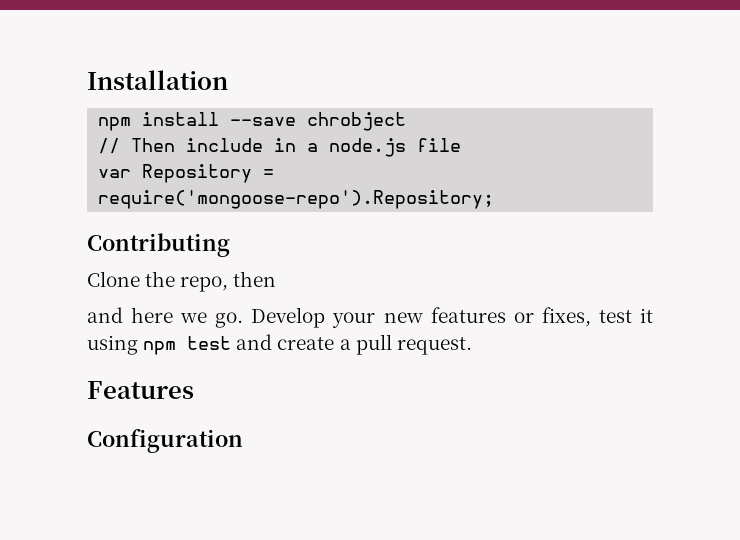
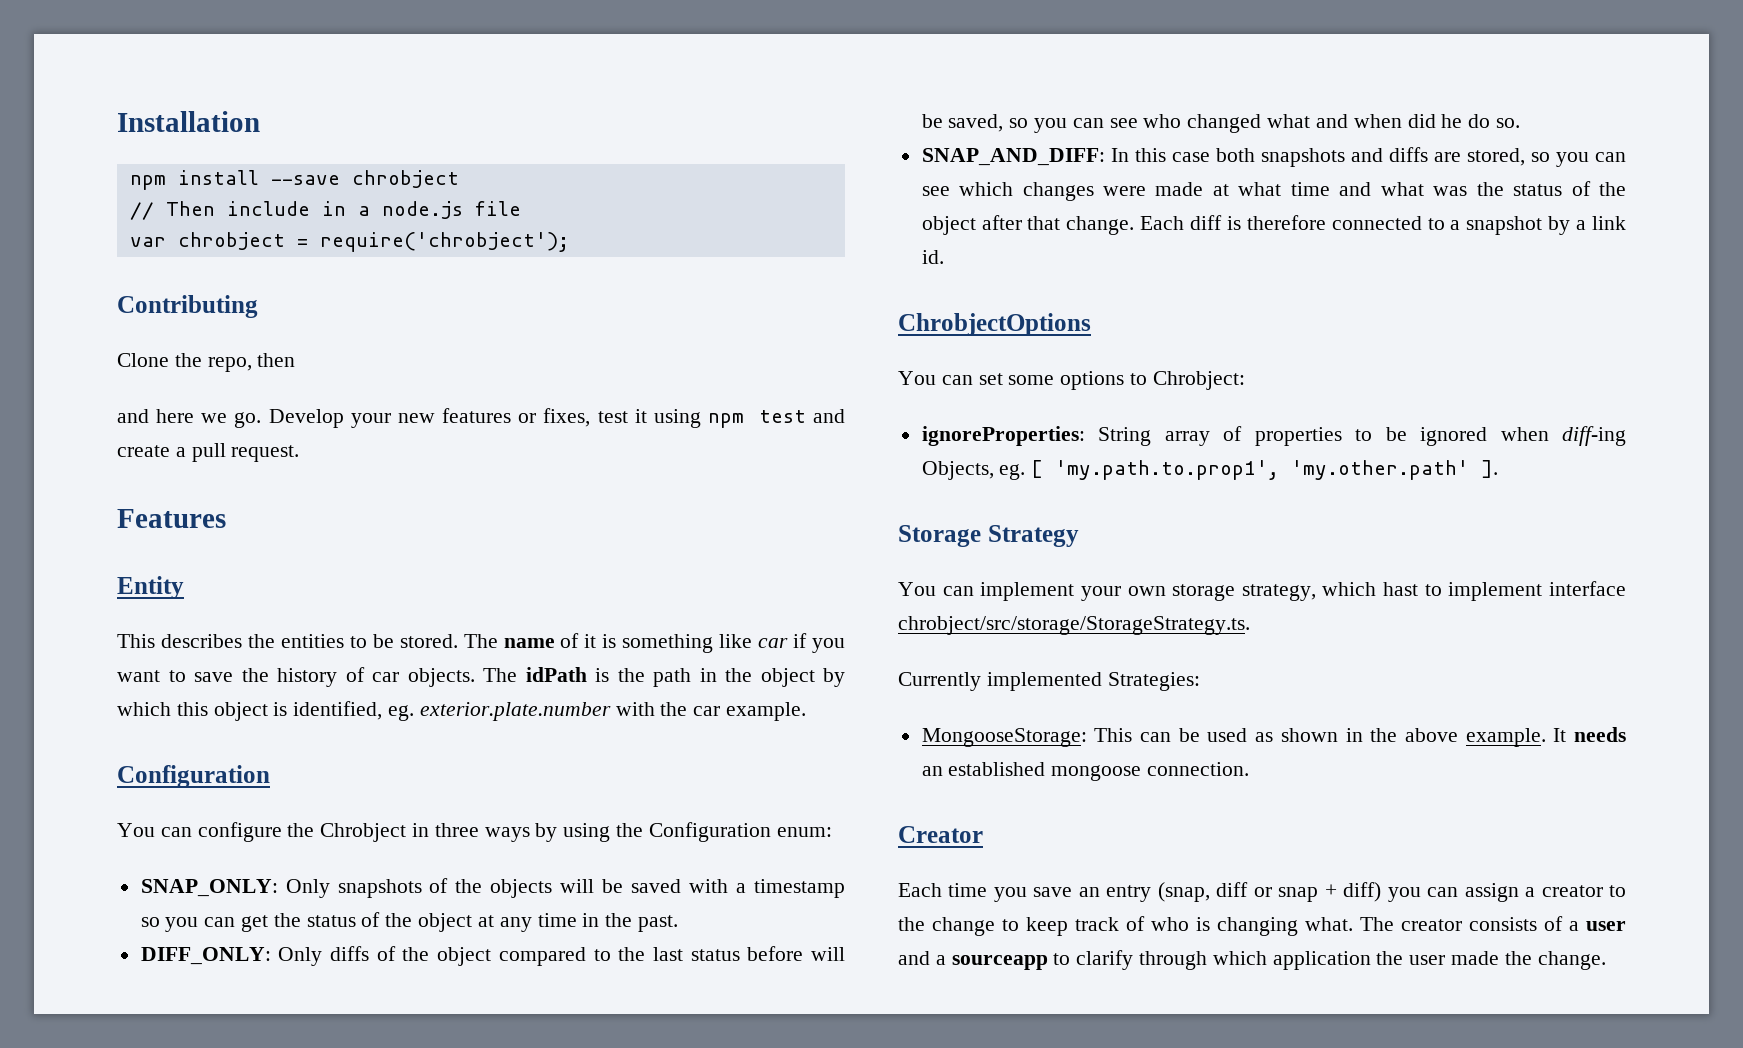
[142,164,275,183] [98,190,495,209] Repository = require('mongoose-repo').Repository; -> [177,232,569,252] chrobject = require('chrobject');
[87,429,243,453] Configuration -> [117,576,184,599] [117,633,845,653] [117,667,845,687] [117,701,807,721] [117,765,270,788] [117,822,832,842] [140,878,846,898] [140,912,678,932] [140,946,845,966] [921,114,1520,133] [921,147,1627,167] [921,181,1626,201] [921,215,1626,235] [921,250,944,264] [898,313,1091,336] [898,371,1245,390] [921,426,1626,446] [921,460,1499,480] [898,525,1079,547] [898,581,1626,601] [898,616,1250,635] [898,672,1200,691] [921,727,1626,747] [921,762,1250,781] [898,826,983,843] [898,882,1627,902] [898,916,1626,936] [898,950,1606,970] Entity // This describes the entities to be stored. The name of it is something like car if you want to save the history of car objects. The idPath is the path in the object by which this object is identified, eg. exterior.plate.number with the car example. // Configuration // You can configure the Chrobject in three ways by using the Configuration enum: // SNAP_ONLY: Only snapshots of the objects will be saved with a timestamp so you can get the status of the object at any time in the past. // DIFF_ONLY: Only diffs of the object compared to the last status before will be saved, so you can see who changed what and when did he do so. // SNAP_AND_DIFF: In this case both snapshots and diffs are stored, so you can see which changes were made at what time and what was the status of the object after that change. Each diff is therefore connected to a snapshot by a link id. // ChrobjectOptions // You can set some options to Chrobject: // ignoreProperties: String array of properties to be ignored when diff-ing Objects, eg. [ 'my.path.to.prop1', 'my.other.path' ]. // Storage Strategy // You can implement your own storage strategy, which hast to implement interface chrobject/src/storage/StorageStrategy.ts. // Currently implemented Strategies: // MongooseStorage: This can be used as shown in the above example. It needs an established mongoose connection. // Creator // Each time you save an entry (snap, diff or snap + diff) you can assign a creator to the change to keep track of who is changing what. The creator consists of a user and a sourceapp to clarify through which application the user made the change.

